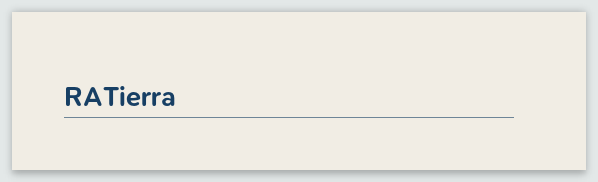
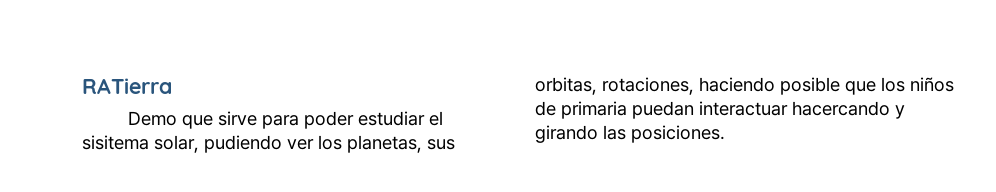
(176, 96) none -> [127,111,443,129] [82,135,455,153] [535,77,954,95] [535,101,905,119] [535,125,725,143] // Demo que sirve para poder estudiar el sisitema solar, pudiendo ver los planetas, sus orbitas, rotaciones, haciendo posible que los niños de primaria puedan interactuar hacercando y girando las posiciones.

